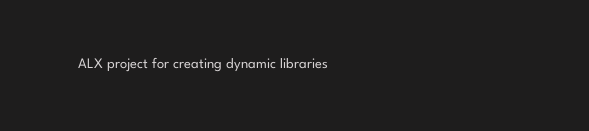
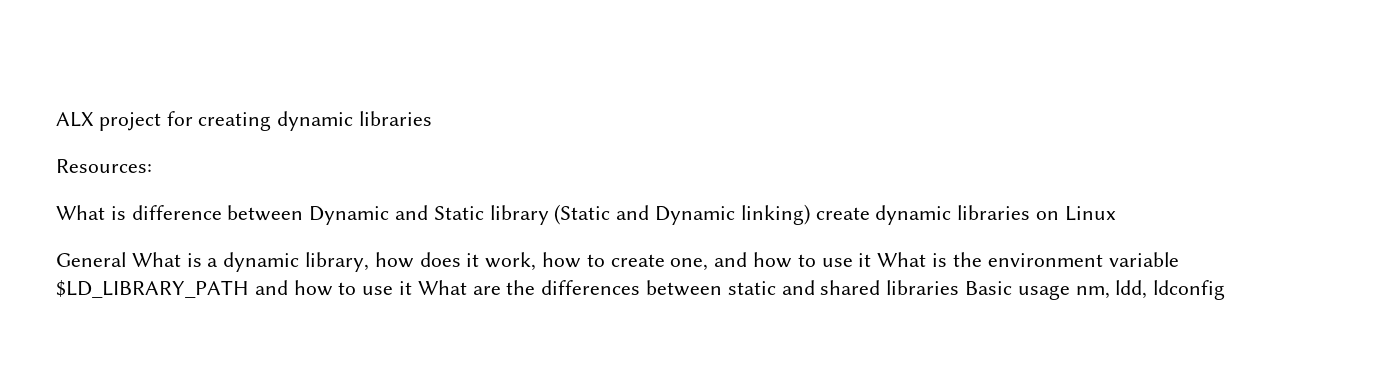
(328, 63) none -> [56,159,152,173] [56,204,1116,225] [56,252,1179,272] [56,280,1226,300] // Resources: // What is difference between Dynamic and Static library (Static and Dynamic linking) create dynamic libraries on Linux // General What is a dynamic library, how does it work, how to create one, and how to use it What is the environment variable $LD_LIBRARY_PATH and how to use it What are the differences between static and shared libraries Basic usage nm, ldd, ldconfig

